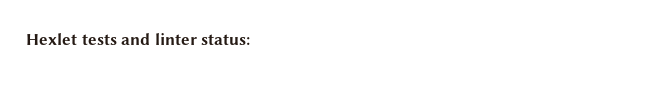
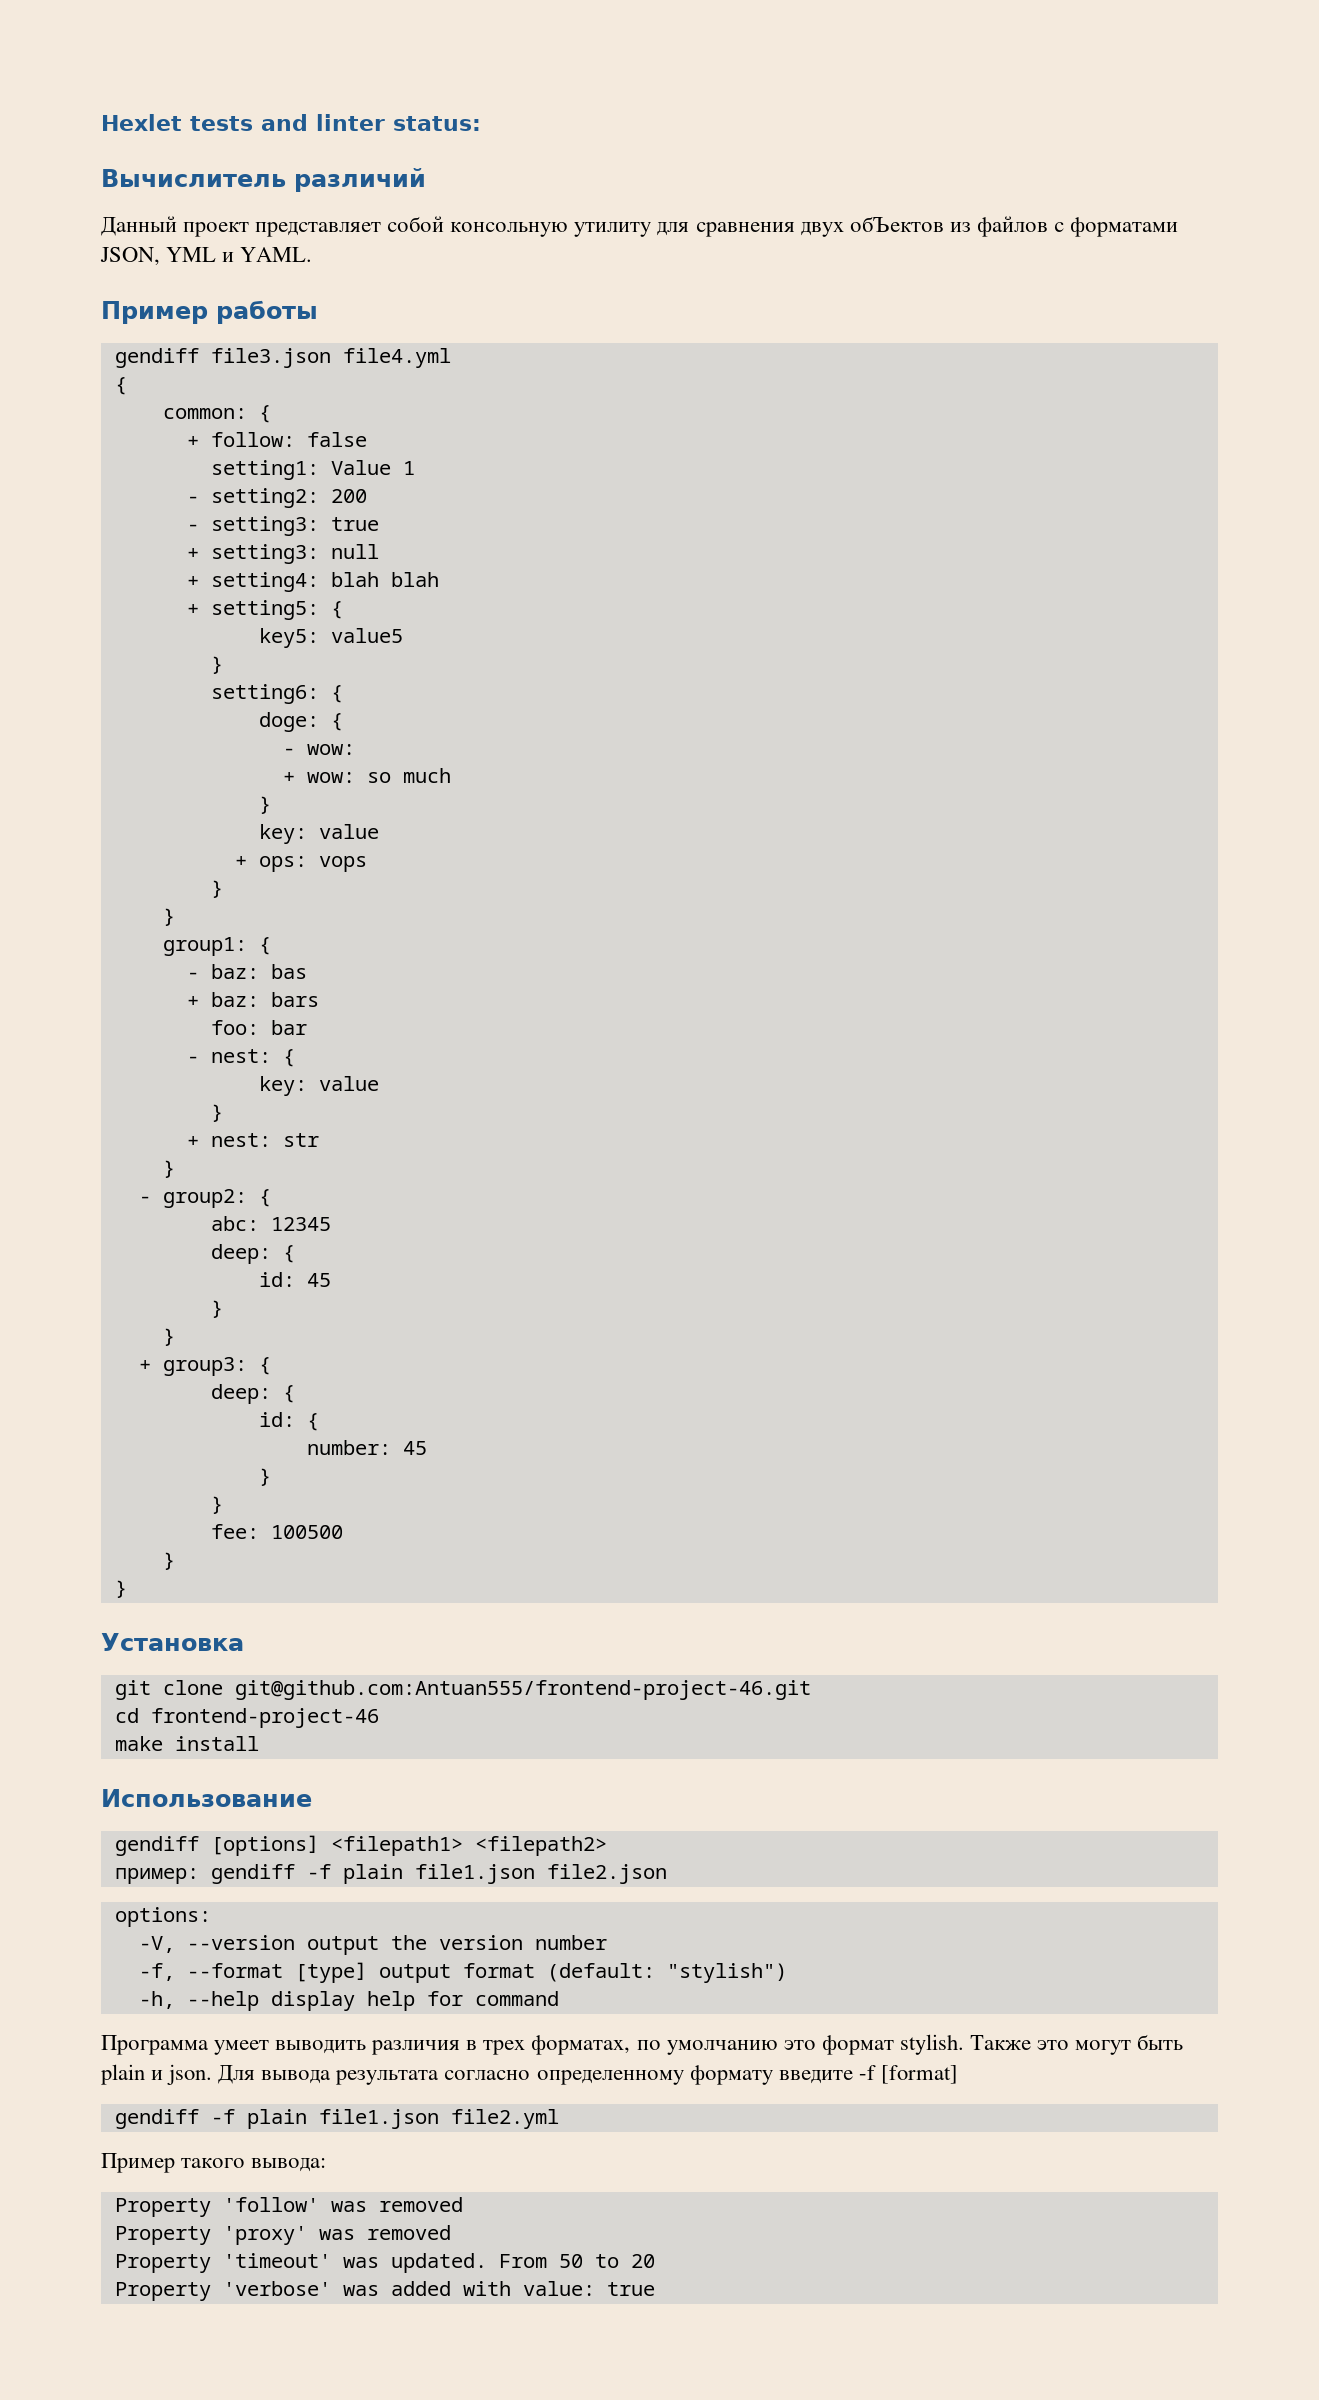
(251, 39) none -> [101,168,426,192] [101,216,1178,237] [100,247,313,266] [101,300,318,324] [114,348,451,368] [114,377,127,395] [162,405,271,423] [186,432,367,447] [210,460,415,480] [186,488,367,508] [186,516,379,536] [186,544,379,564] [186,572,439,592] [186,600,343,620] [258,628,403,648] [210,656,223,674] [210,684,343,704] [258,712,343,732] [282,744,355,755] [282,768,451,783] [258,796,271,814] [258,824,379,844] [234,856,367,872] [210,880,223,898] [162,908,175,926] [162,937,271,956] [186,964,307,979] [186,992,319,1007] [210,1020,307,1035] [186,1049,295,1067] [258,1076,379,1096] [210,1104,223,1122] [186,1133,319,1147] [162,1160,175,1178] [138,1189,271,1208] [210,1216,331,1231] [210,1244,295,1264] [258,1272,331,1287] [210,1300,223,1318] [162,1328,175,1346] [138,1357,271,1376] [210,1384,295,1404] [258,1412,319,1431] [306,1440,427,1455] [258,1468,271,1486] [210,1496,223,1514] [210,1524,343,1539] [162,1552,175,1570] [114,1580,127,1598] [101,1633,244,1651] [114,1680,811,1700] [114,1708,379,1728] [114,1736,259,1751] [101,1789,312,1807] [114,1835,607,1856] [114,1864,667,1884] [114,1907,211,1927] [138,1935,607,1955] [138,1962,787,1983] [138,1991,559,2011] [101,2034,1184,2055] [101,2064,958,2085] [114,2109,559,2129] [101,2153,327,2173] [114,2197,463,2217] [114,2225,451,2245] [114,2253,655,2273] [114,2281,655,2301] // Вычислитель различий // Данный проект представляет собой консольную утилиту для сравнения двух обЪектов из файлов с форматами JSON, YML и YAML. // Пример работы // gendiff file3.json file4.yml // { // common: { // + follow: false // setting1: Value 1 // - setting2: 200 // - setting3: true // + setting3: null // + setting4: blah blah // + setting5: { // key5: value5 // } // setting6: { // doge: { // - wow: // + wow: so much // } // key: value // + ops: vops // } // } // group1: { // - baz: bas // + baz: bars // foo: bar // - nest: { // key: value // } // + nest: str // } // - group2: { // abc: 12345 // deep: { // id: 45 // } // } // + group3: { // deep: { // id: { // number: 45 // } // } // fee: 100500 // } // } // Установка // git clone git@github.com:Antuan555/frontend-project-46.git // cd frontend-project-46 // make install // Использование // gendiff [options] <filepath1> <filepath2> // пример: gendiff -f plain file1.json file2.json // options: // -V, --version output the version number // -f, --format [type] output format (default: "stylish") // -h, --help display help for command // Программа умеет выводить различия в трех форматах, по умолчанию это формат stylish. Также это могут быть plain и json. Для вывода результата согласно определенному формату введите -f [format] // gendiff -f plain file1.json file2.yml // Пример такого вывода: // Property 'follow' was removed // Property 'proxy' was removed // Property 'timeout' was updated. From 50 to 20 // Property 'verbose' was added with value: true

